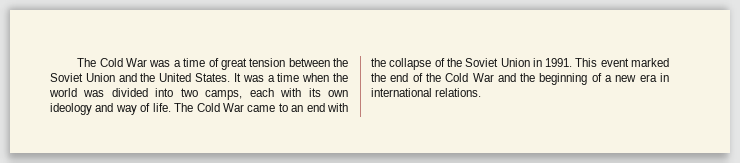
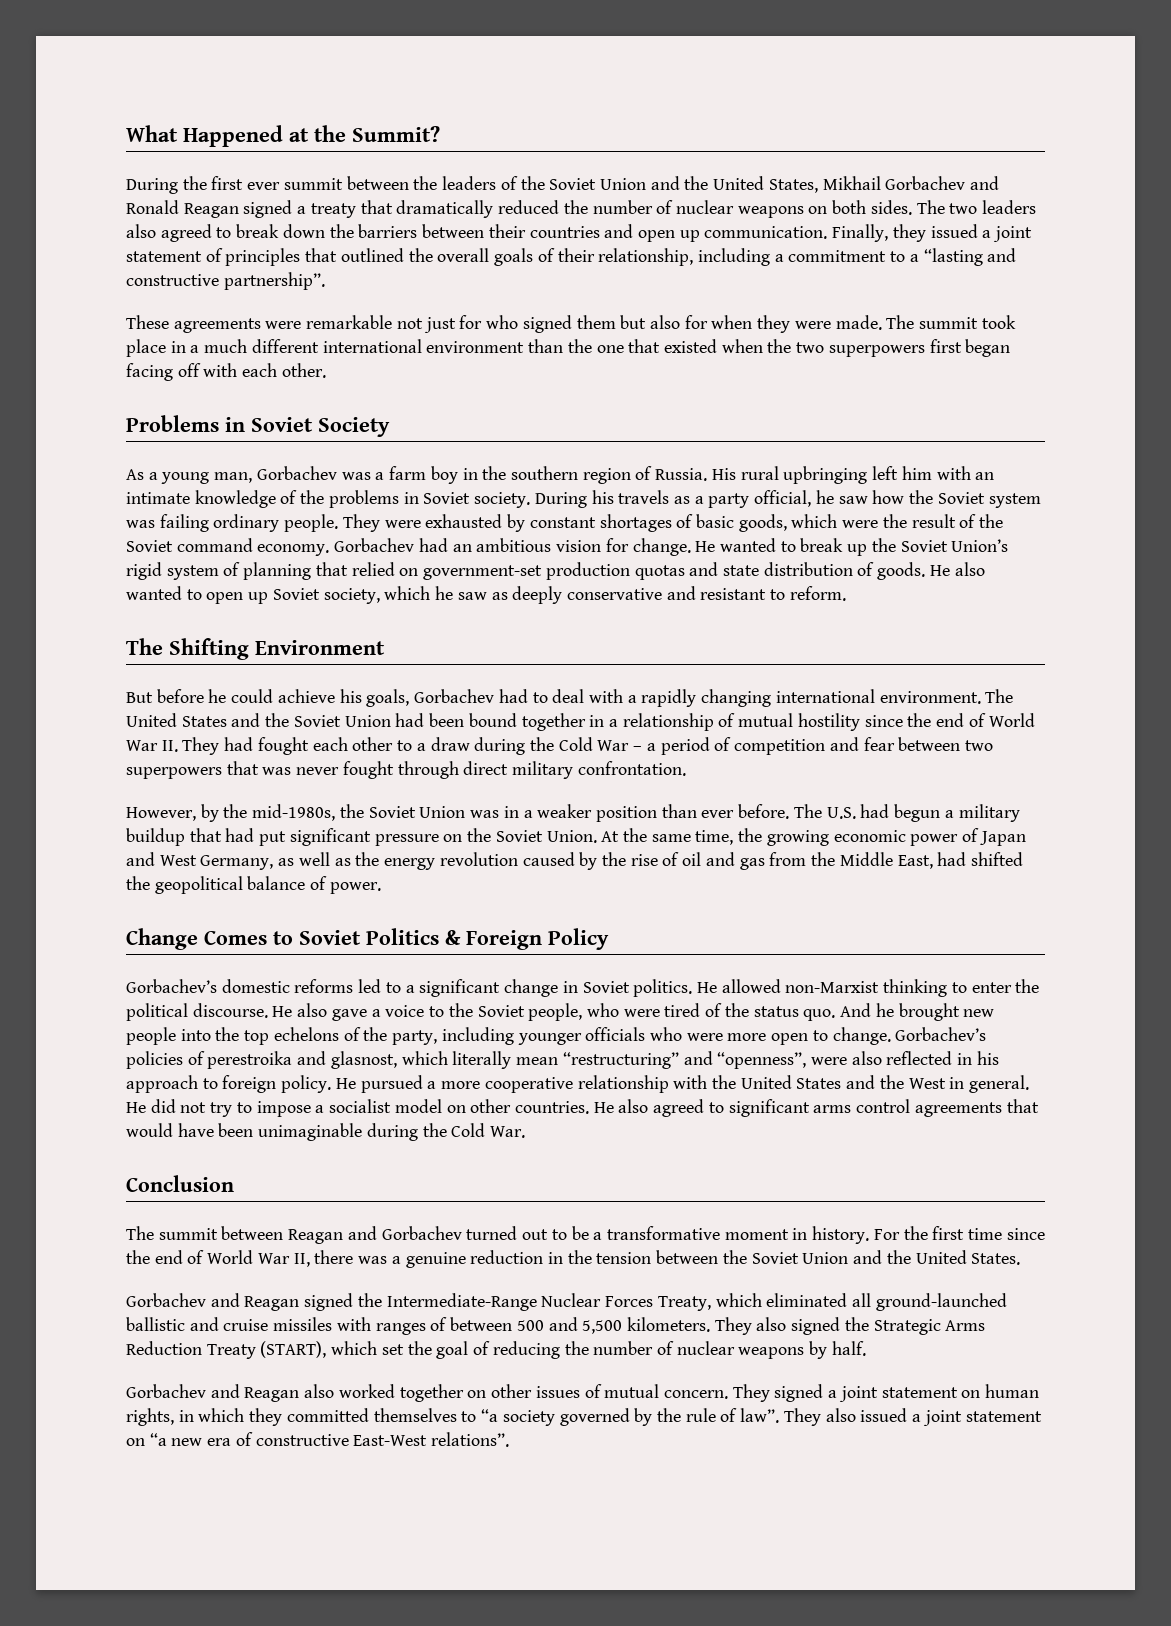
[77,58,247,70] The Cold War was a time of great -> [126,125,440,147] [126,176,1000,194] [126,200,1037,218] [126,224,1033,242] [126,248,1017,266] [126,272,325,290] [126,315,1016,333] [126,339,1011,357] [126,363,326,381] [126,415,390,437] [126,466,995,484] [126,490,1041,508] [126,514,1004,532] [126,538,1009,556] [126,562,985,580] [126,586,846,604] [126,638,385,660] [126,689,1014,707] [126,713,1035,731] [126,737,993,755] [126,761,686,779] [126,804,1020,822] [126,828,1026,846] [126,852,1023,870] [126,876,381,894] [126,928,609,950] [126,979,1040,997] [126,1003,995,1021] [126,1027,987,1045] [126,1051,999,1069] [126,1075,1030,1093] [126,1099,1039,1117] [126,1123,526,1141] [126,1175,234,1192] [126,1226,1045,1244] [126,1250,592,1268] What Happened at the Summit? // During the first ever summit between the leaders of the Soviet Union and the United States, Mikhail Gorbachev and Ronald Reagan signed a treaty that dramatically reduced the number of nuclear weapons on both sides. The two leaders also agreed to break down the barriers between their countries and open up communication. Finally, they issued a joint statement of principles that outlined the overall goals of their relationship, including a commitment to a “lasting and constructive partnership”. // These agreements were remarkable not just for who signed them but also for when they were made. The summit took place in a much different international environment than the one that existed when the two superpowers first began facing off with each other. // Problems in Soviet Society // As a young man, Gorbachev was a farm boy in the southern region of Russia. His rural upbringing left him with an intimate knowledge of the problems in Soviet society. During his travels as a party official, he saw how the Soviet system was failing ordinary people. They were exhausted by constant shortages of basic goods, which were the result of the Soviet command economy. Gorbachev had an ambitious vision for change. He wanted to break up the Soviet Union’s rigid system of planning that relied on government-set production quotas and state distribution of goods. He also wanted to open up Soviet society, which he saw as deeply conservative and resistant to reform. // The Shifting Environment // But before he could achieve his goals, Gorbachev had to deal with a rapidly changing international environment. The United States and the Soviet Union had been bound together in a relationship of mutual hostility since the end of World War II. They had fought each other to a draw during the Cold War – a period of competition and fear between two superpowers that was never fought through direct military confrontation. // However, by the mid-1980s, the Soviet Union was in a weaker position than ever before. The U.S. had begun a military buildup that had put significant pressure on the Soviet Union. At the same time, the growing economic power of Japan and West Germany, as well as the energy revolution caused by the rise of oil and gas from the Middle East, had shifted the geopolitical balance of power. // Change Comes to Soviet Politics & Foreign Policy // Gorbachev’s domestic reforms led to a significant change in Soviet politics. He allowed non-Marxist thinking to enter the political discourse. He also gave a voice to the Soviet people, who were tired of the status quo. And he brought new people into the top echelons of the party, including younger officials who were more open to change. Gorbachev’s policies of perestroika and glasnost, which literally mean “restructuring” and “openness”, were also reflected in his approach to foreign policy. He pursued a more cooperative relationship with the United States and the West in general. He did not try to impose a socialist model on other countries. He also agreed to significant arms control agreements that would have been unimaginable during the Cold War. // Conclusion // The summit between Reagan and Gorbachev turned out to be a transformative moment in history. For the first time since the end of World War II, there was a genuine reduction in the
[233,73,348,82] [49,88,349,100] [50,103,348,115] [371,58,669,70] [371,73,670,85] [371,88,482,97] It was a time when the world was divided into two camps, each with its own ideology and way of life. The Cold War came to an end with the collapse of the Soviet Union in 1991. This event marked the end of the Cold War and the beginning of a new era in international relations. -> [126,1293,1007,1311] [126,1317,986,1335] [126,1341,866,1359] [126,1384,1040,1402] [126,1408,1042,1426] [126,1432,510,1447] // Gorbachev and Reagan signed the Intermediate-Range Nuclear Forces Treaty, which eliminated all ground-launched ballistic and cruise missiles with ranges of between 500 and 5,500 kilometers. They also signed the Strategic Arms Reduction Treaty (START), which set the goal of reducing the number of nuclear weapons by half. // Gorbachev and Reagan also worked together on other issues of mutual concern. They signed a joint statement on human rights, in which they committed themselves to “a society governed by the rule of law”. They also issued a joint statement on “a new era of constructive East-West relations”.

